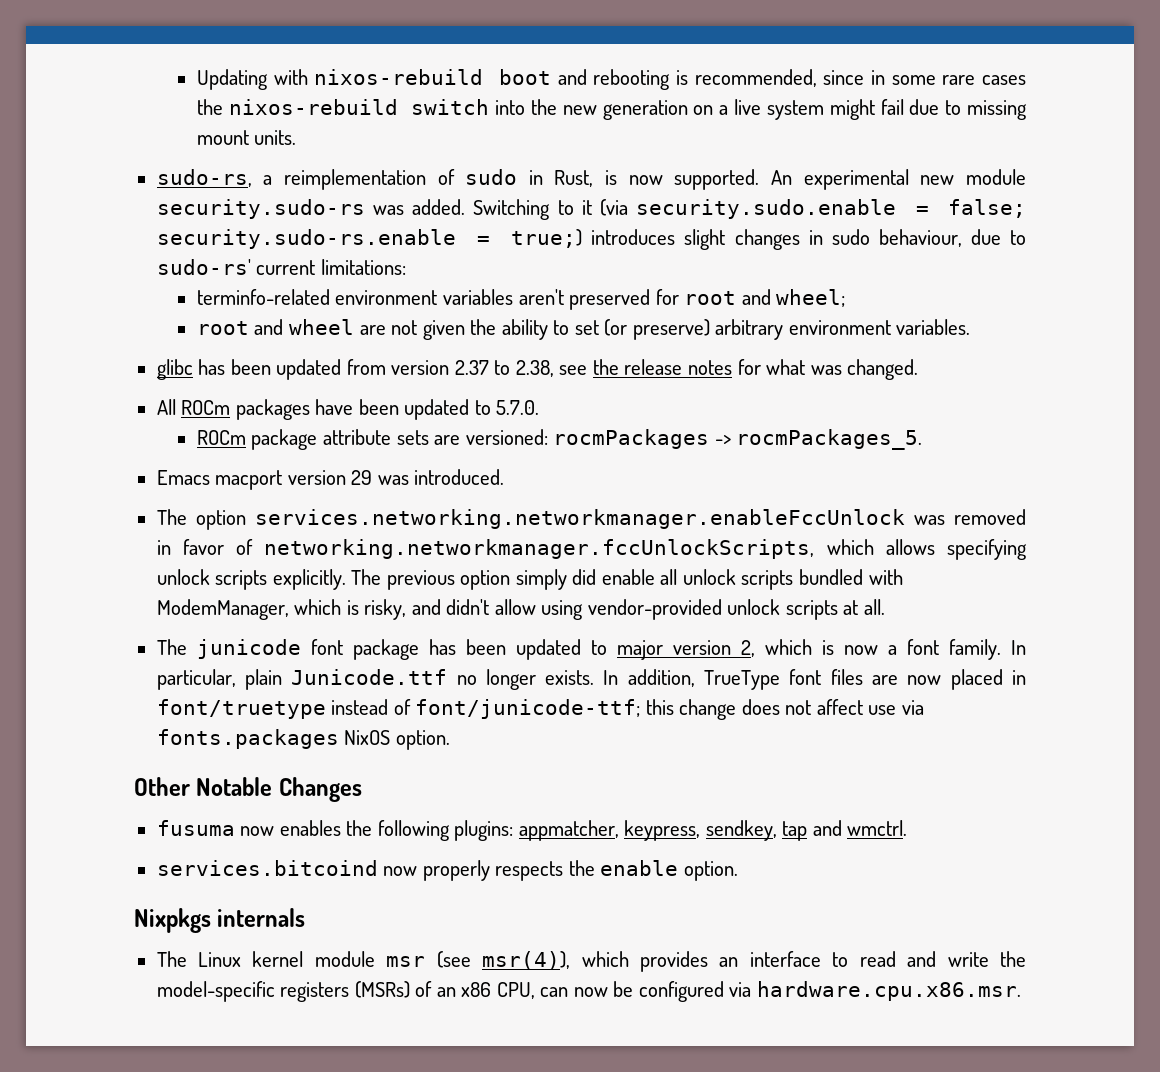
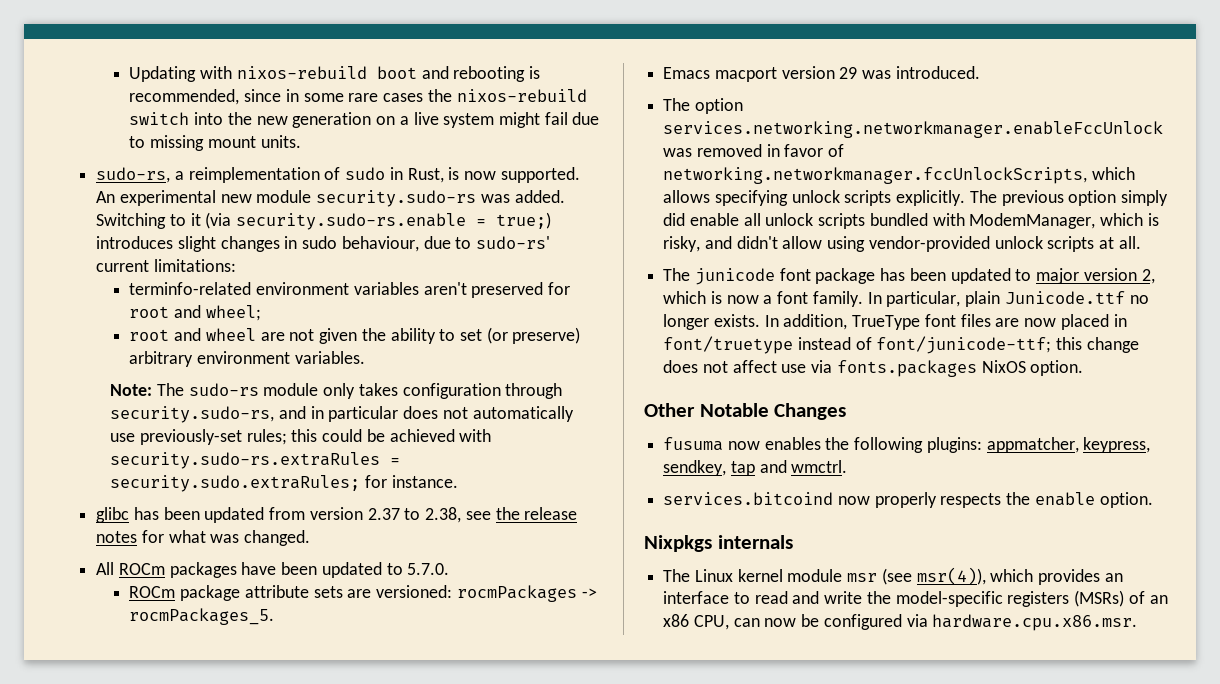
[636,199,1026,219] security.sudo.enable = false; -> (232, 220) none
(971, 327) none -> [110,383,563,399] [110,406,574,423] [110,429,492,445] [110,452,401,469] [110,475,458,492] // Note: The sudo-rs module only takes configuration through security.sudo-rs, and in particular does not automatically use previously-set rules; this could be achieved with security.sudo-rs.extraRules = security.sudo.extraRules; for instance.

